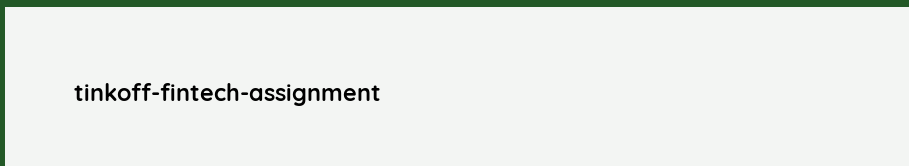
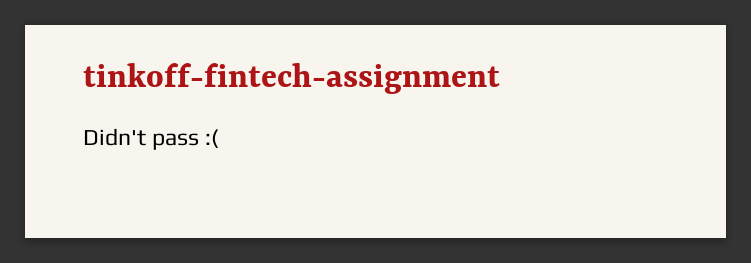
(381, 94) none -> [83,128,220,150] // Didn't pass :(

